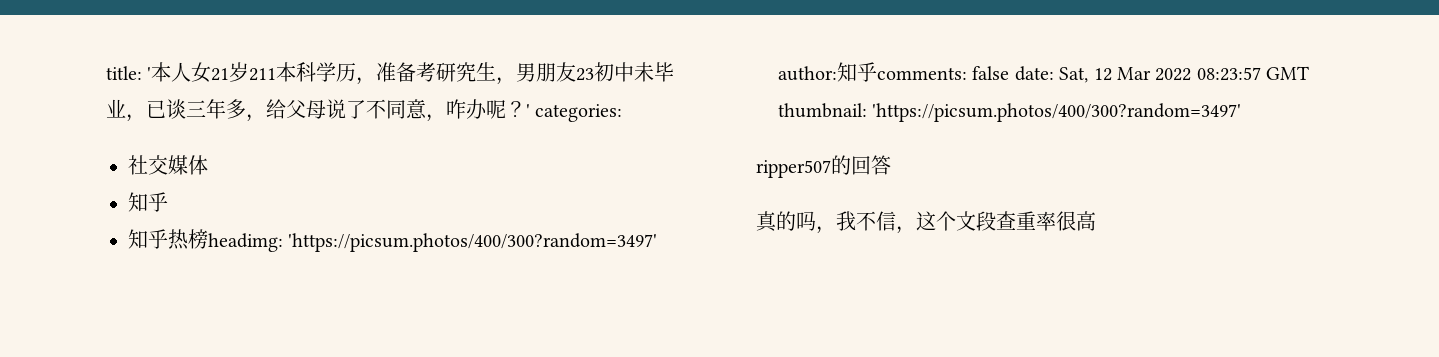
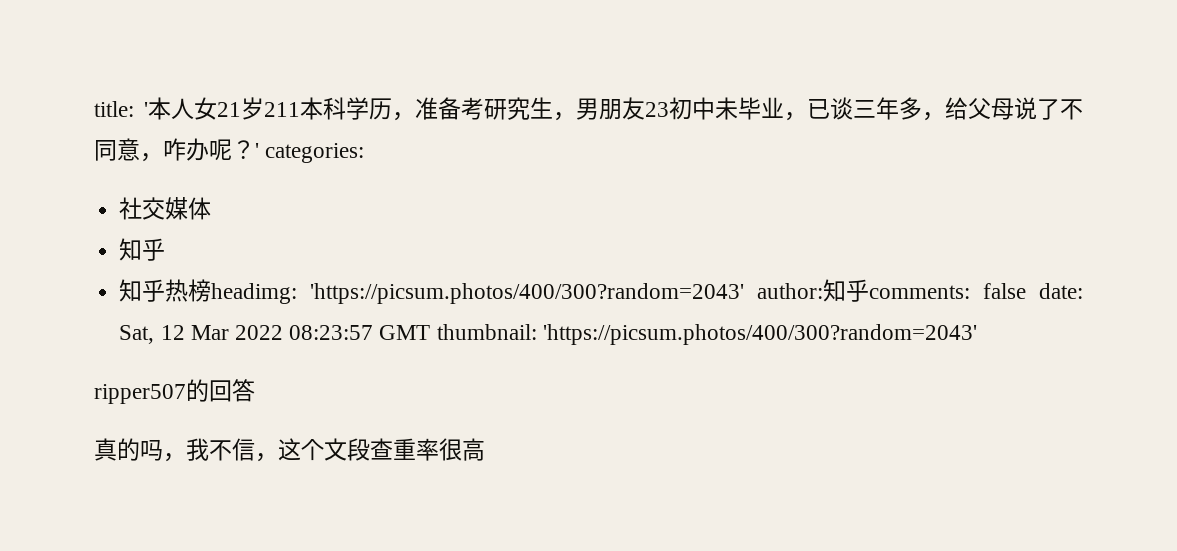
[288,233,658,252] 'https://picsum.photos/400/300?random=3497' -> [310,283,745,304] 'https://picsum.photos/400/300?random=2043'
[872,103,1242,122] 'https://picsum.photos/400/300?random=3497' -> [542,324,977,345] 'https://picsum.photos/400/300?random=2043'

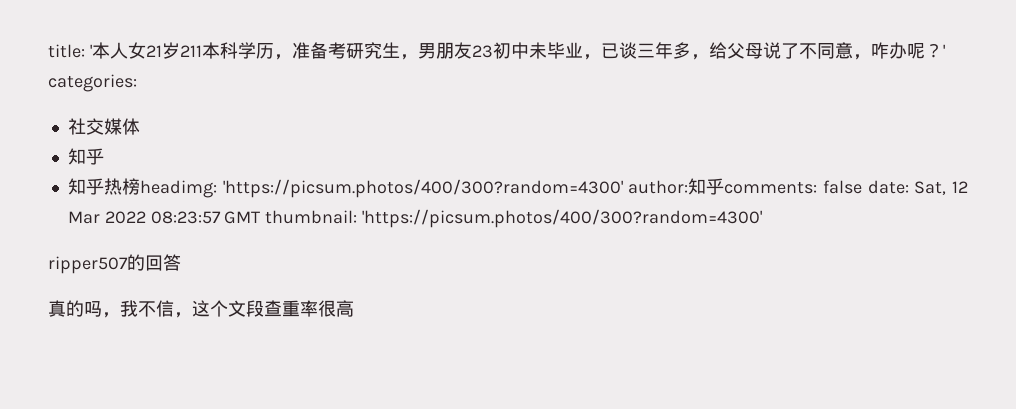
[310,283,745,304] 'https://picsum.photos/400/300?random=2043' -> [222,179,623,198] 'https://picsum.photos/400/300?random=4300'
[542,324,977,345] 'https://picsum.photos/400/300?random=2043' -> [362,209,763,228] 'https://picsum.photos/400/300?random=4300'

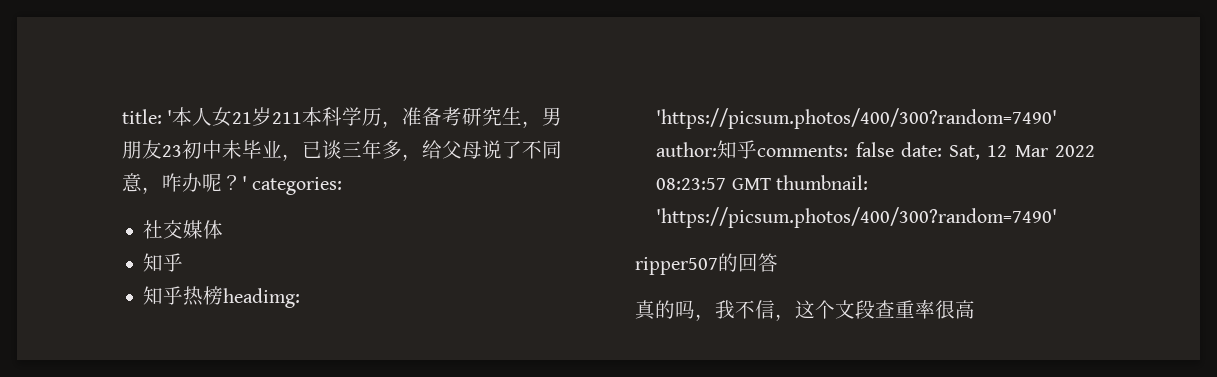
[222,179,623,198] 'https://picsum.photos/400/300?random=4300' -> [656,108,1058,129] 'https://picsum.photos/400/300?random=7490'
[362,209,763,228] 'https://picsum.photos/400/300?random=4300' -> [656,207,1058,228] 'https://picsum.photos/400/300?random=7490'

